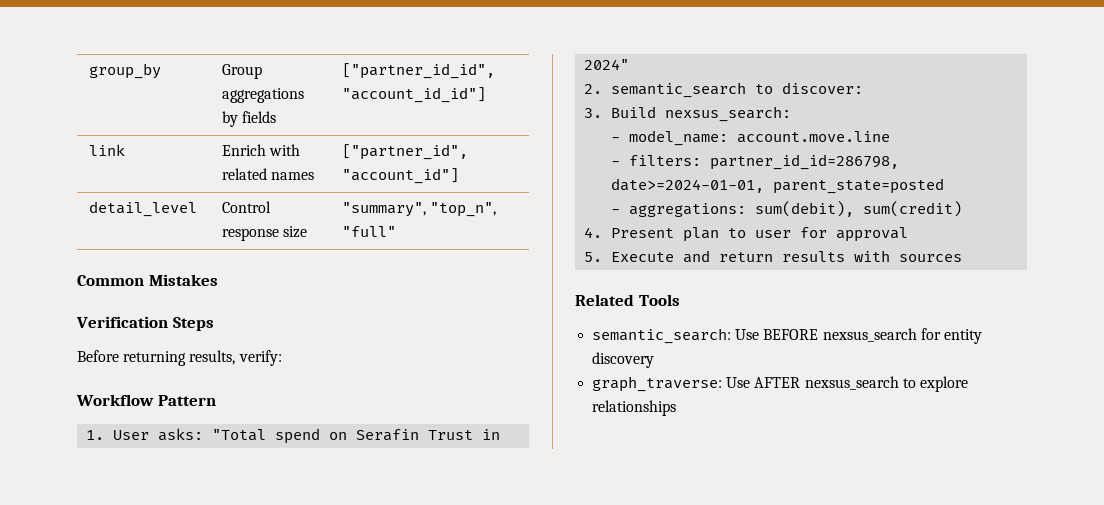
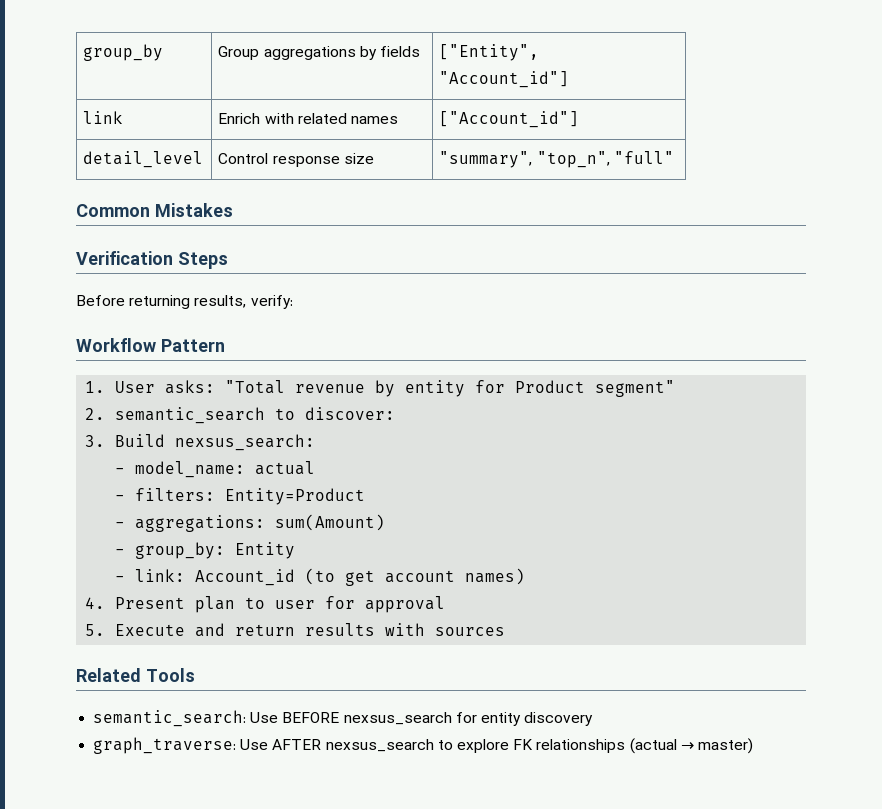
[342,63,496,79] [342,87,487,103] ["partner_id_id", "account_id_id"] -> [439,44,540,61] [439,71,570,88] ["Entity", "Account_id"]
[342,144,469,160] [342,168,460,184] ["partner_id", "account_id"] -> [439,111,580,128] ["Account_id"]
[275,428,501,444] [584,59,630,70] spend on Serafin Trust in 2024" -> [295,380,676,397] revenue by entity for Product segment"
[737,131,891,143] account.move.line -> [255,461,316,475] actual
[710,154,900,170] [611,178,945,194] partner_id_id=286798, date>=2024-01-01, parent_state=posted -> [225,488,366,505] Entity=Product
[755,201,963,217] sum(debit), sum(credit) -> [275,514,386,531] [115,542,296,559] [115,568,526,586] sum(Amount) // - group_by: Entity // - link: Account_id (to get account names)
[592,400,677,416] relationships -> [513,738,753,754] FK relationships (actual → master)

